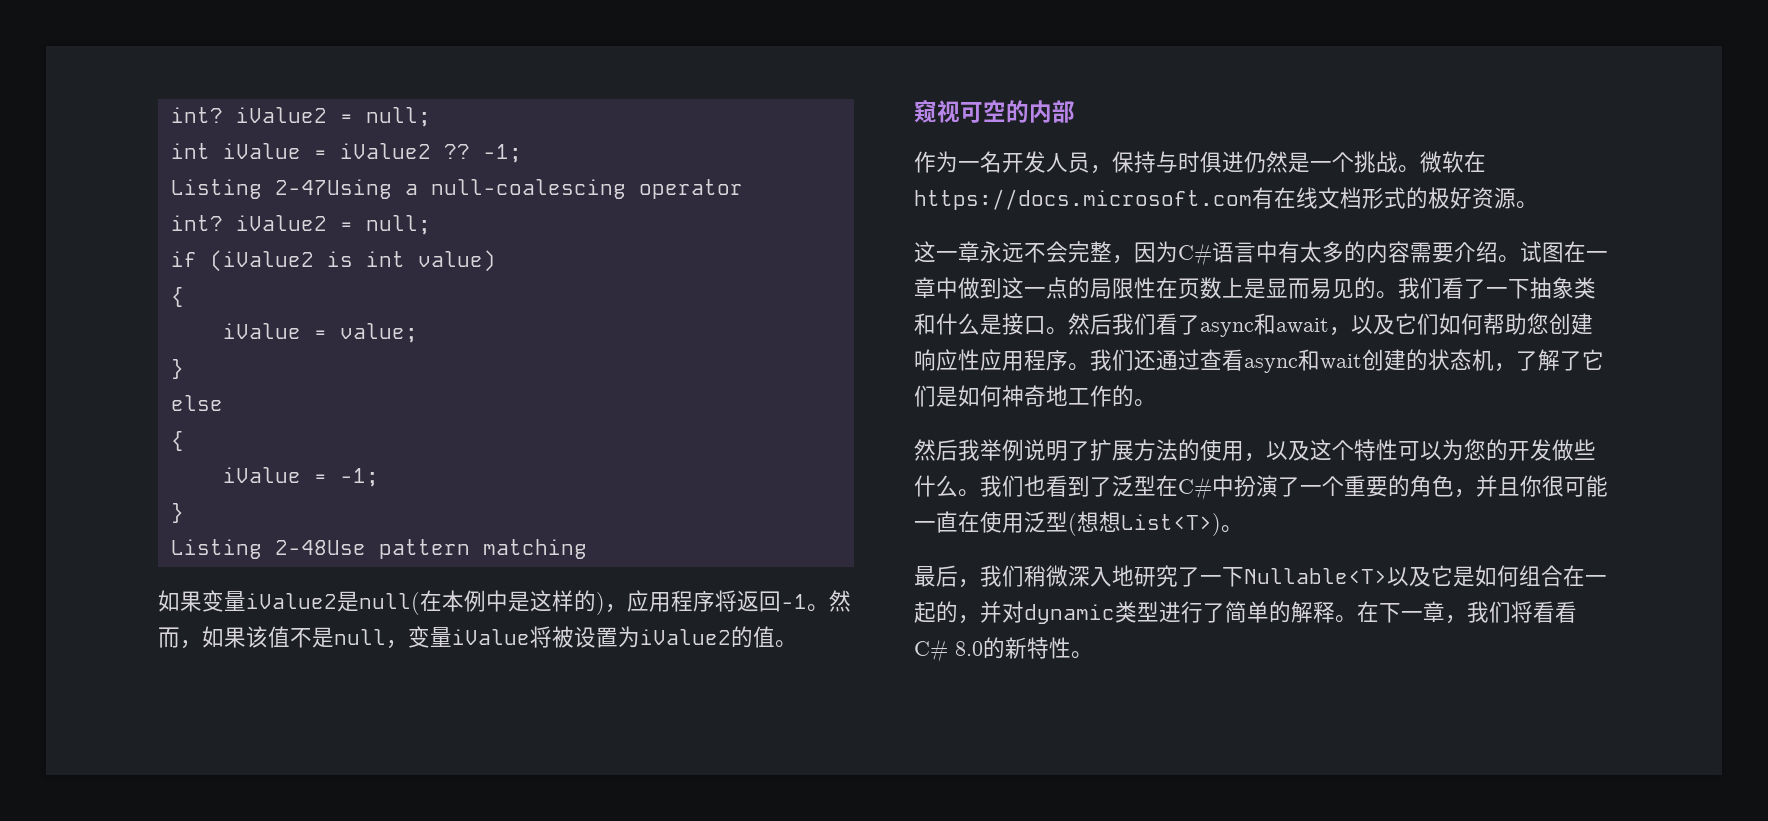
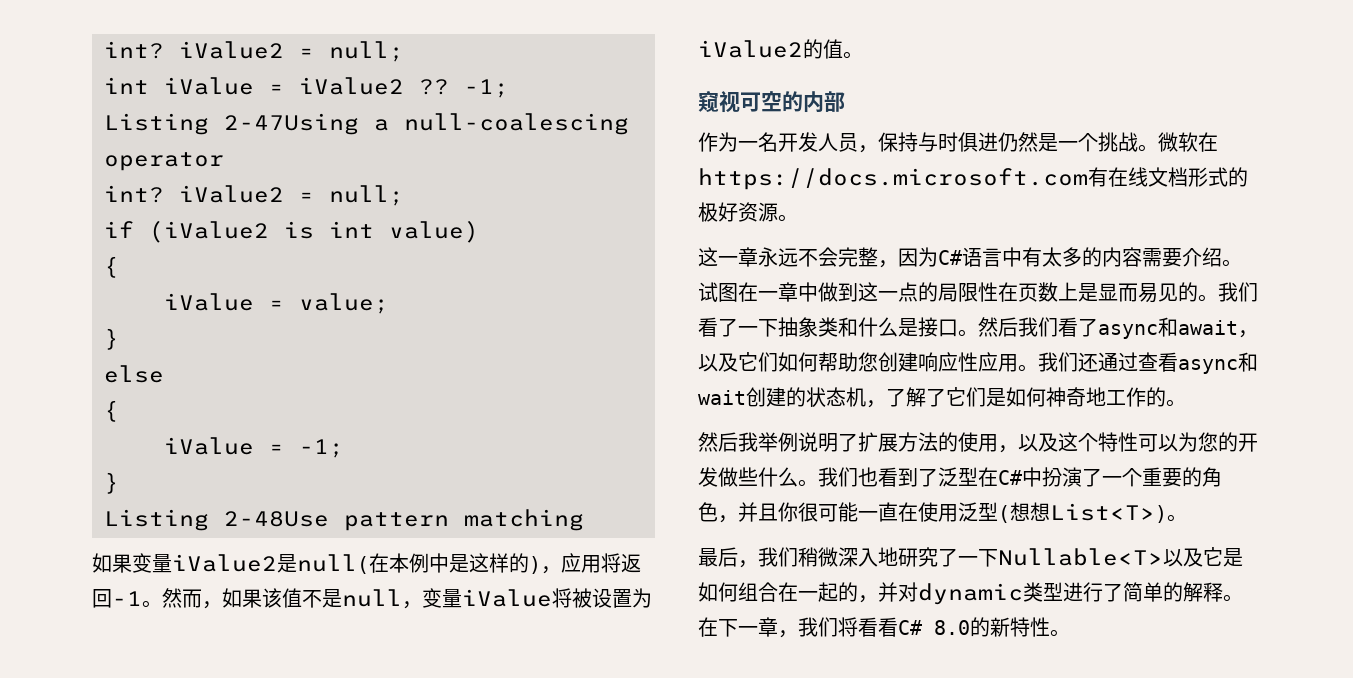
[671,590,715,612] 程序 -> (601, 564) none
[1024,349,1068,371] 程序 -> (1018, 363) none

